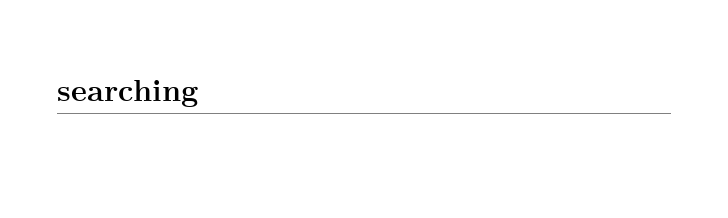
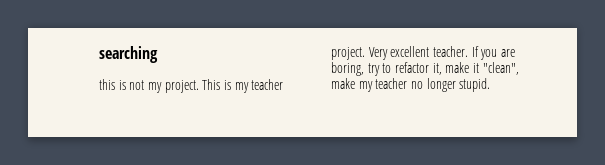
(198, 93) none -> [99,79,284,93] [331,46,515,60] [331,62,519,76] [331,78,491,92] // this is not my project. This is my teacher project. Very excellent teacher. If you are boring, try to refactor it, make it "clean", make my teacher no longer stupid.

